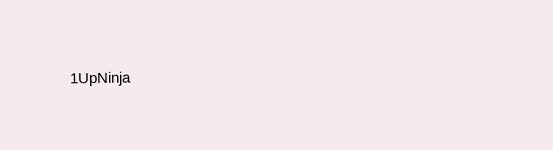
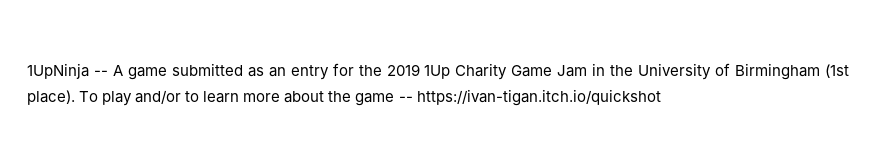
(132, 79) none -> [93,63,850,80] [27,89,661,106] -- A game submitted as an entry for the 2019 1Up Charity Game Jam in the University of Birmingham (1st place). To play and/or to learn more about the game -- https://ivan-tigan.itch.io/quickshot

